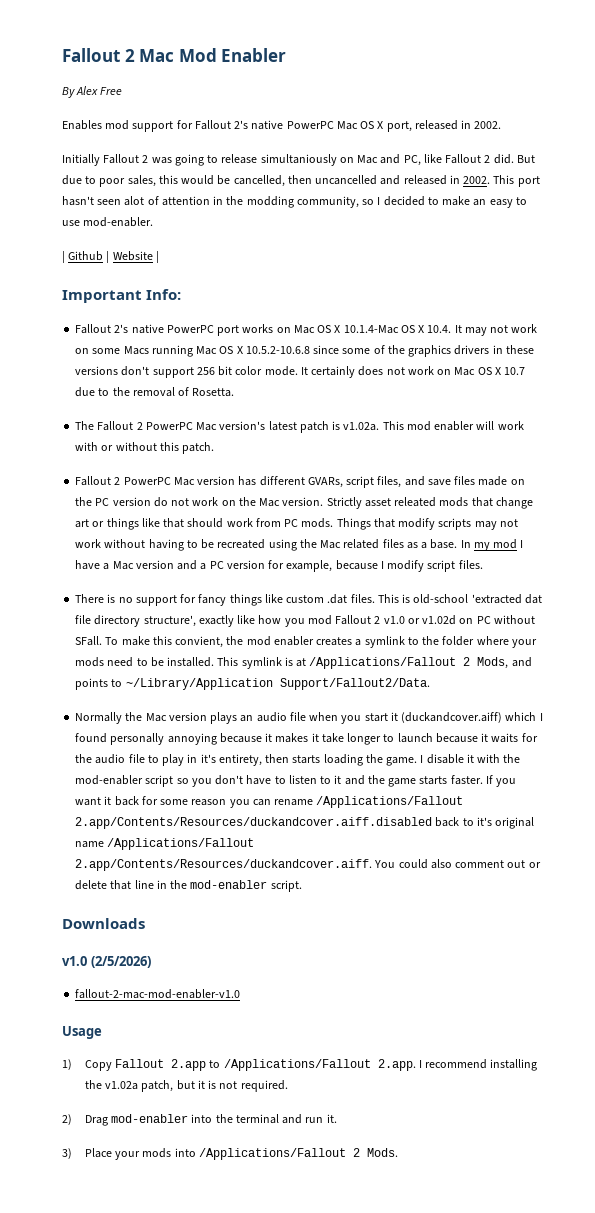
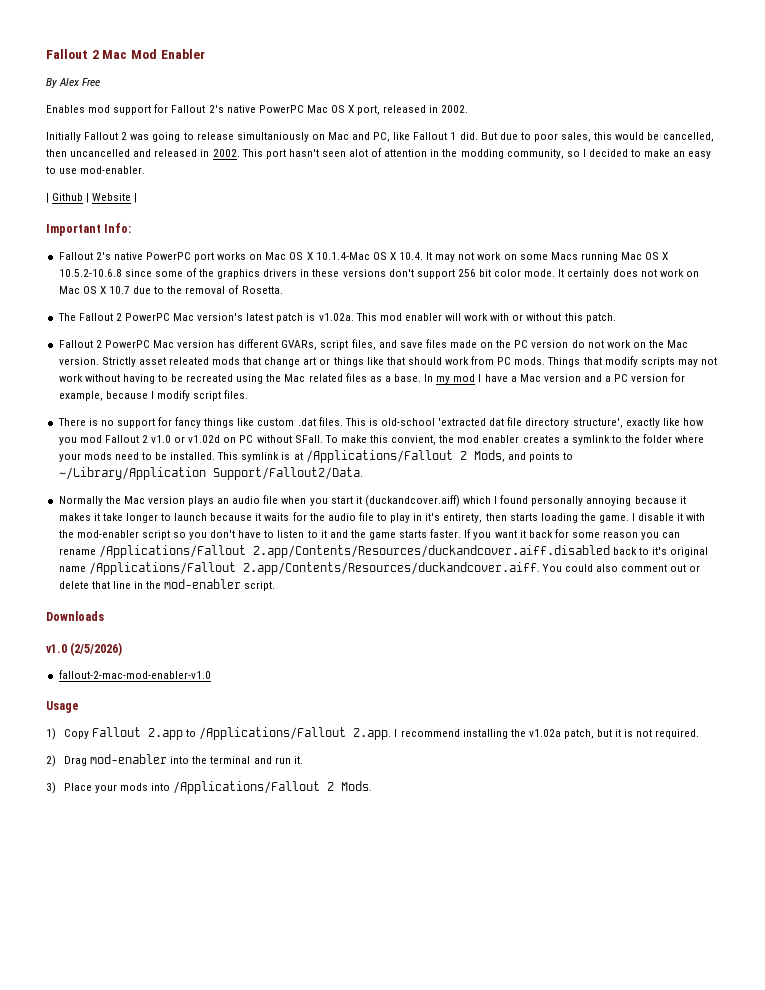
[484,155,491,163] 2 -> [450,132,457,140] 1

